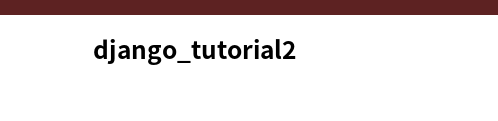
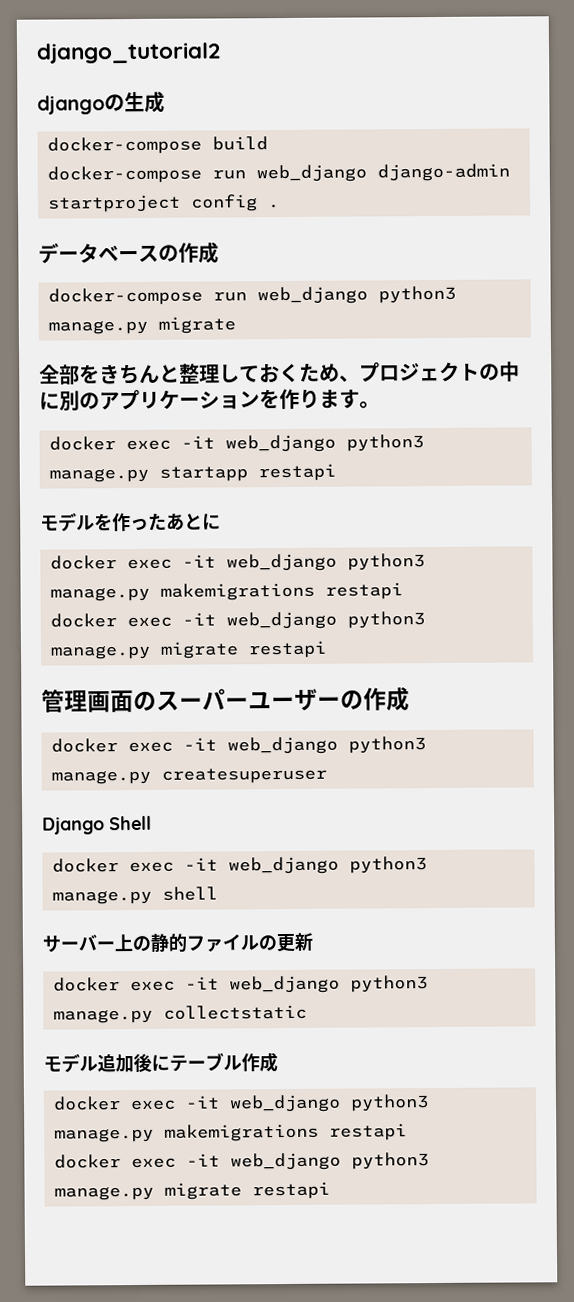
(296, 52) none -> [37,90,165,115] [46,136,268,155] [46,163,510,184] [46,194,280,213] [38,241,219,264] [47,285,456,306] [47,316,236,335] [39,361,520,385] [39,388,380,412] [48,434,424,453] [48,463,336,483] [40,512,221,532] [49,553,425,572] [49,582,403,602] [49,611,425,630] [49,640,327,660] [41,687,410,713] [50,736,426,755] [50,767,327,785] [42,815,152,835] [51,856,427,875] [51,886,218,905] [42,932,313,953] [52,975,428,994] [52,1004,307,1024] [43,1052,278,1074] [52,1094,429,1113] [53,1123,407,1143] [53,1152,429,1171] [53,1181,330,1201] // djangoの生成 // docker-compose build // docker-compose run web_django django-admin startproject config . // データベースの作成 // docker-compose run web_django python3 manage.py migrate // 全部をきちんと整理しておくため、プロジェクトの中に別のアプリケーションを作ります。 // docker exec -it web_django python3 manage.py startapp restapi // モデルを作ったあとに // docker exec -it web_django python3 manage.py makemigrations restapi // docker exec -it web_django python3 manage.py migrate restapi // 管理画面のスーパーユーザーの作成 // docker exec -it web_django python3 manage.py createsuperuser // Django Shell // docker exec -it web_django python3 manage.py shell // サーバー上の静的ファイルの更新 // docker exec -it web_django python3 manage.py collectstatic // モデル追加後にテーブル作成 // docker exec -it web_django python3 manage.py makemigrations restapi // docker exec -it web_django python3 manage.py migrate restapi

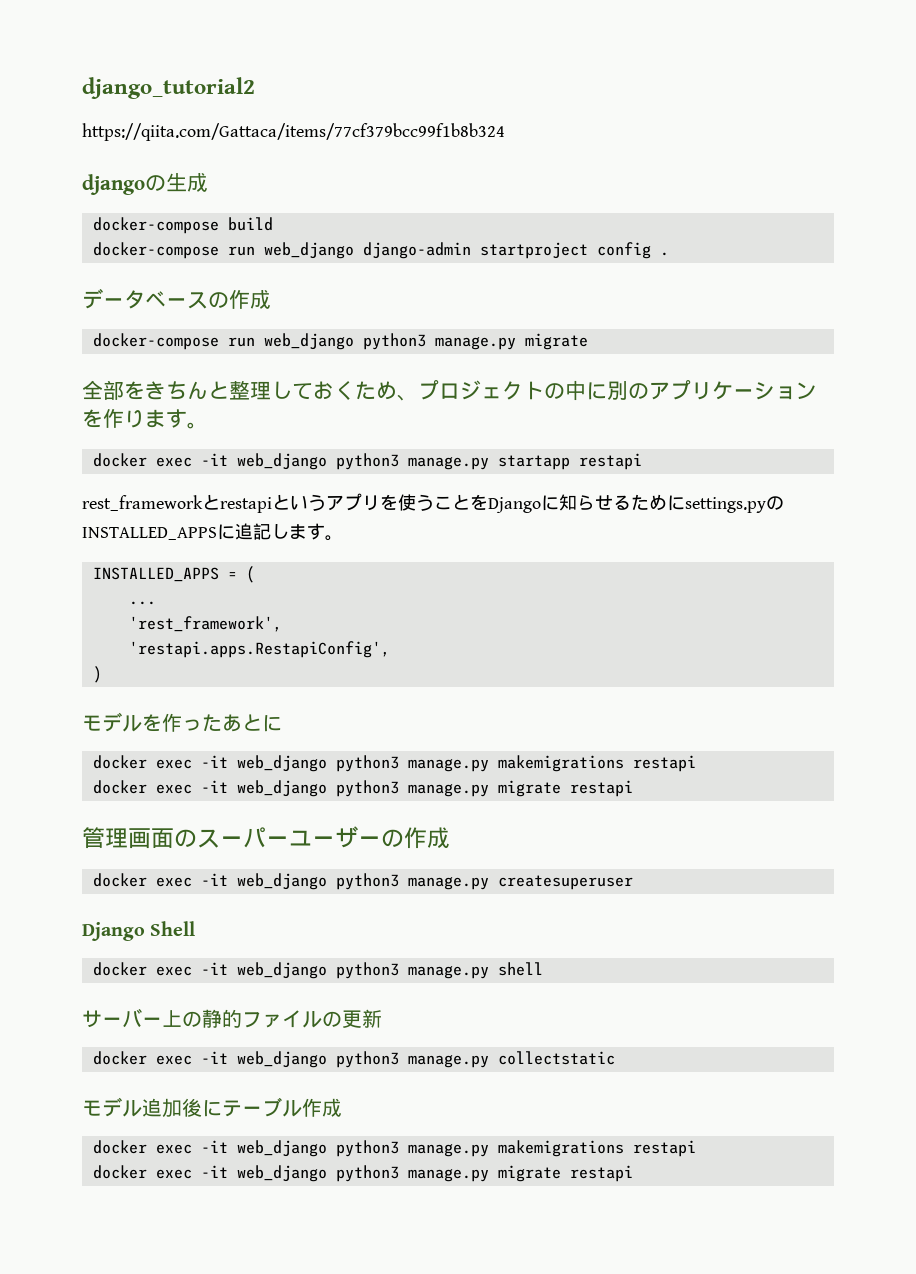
(221, 53) none -> [82,123,505,141] // https://qiita.com/Gattaca/items/77cf379bcc99f1b8b324
(336, 472) none -> [82,493,784,513] [82,523,343,541] [92,566,255,583] [128,601,156,605] [128,616,282,632] [128,641,390,658] [92,666,102,683] // rest_frameworkとrestapiというアプリを使うことをDjangoに知らせるためにsettings.pyのINSTALLED_APPSに追記します。 // INSTALLED_APPS = ( // ... // 'rest_framework', // 'restapi.apps.RestapiConfig', // )

